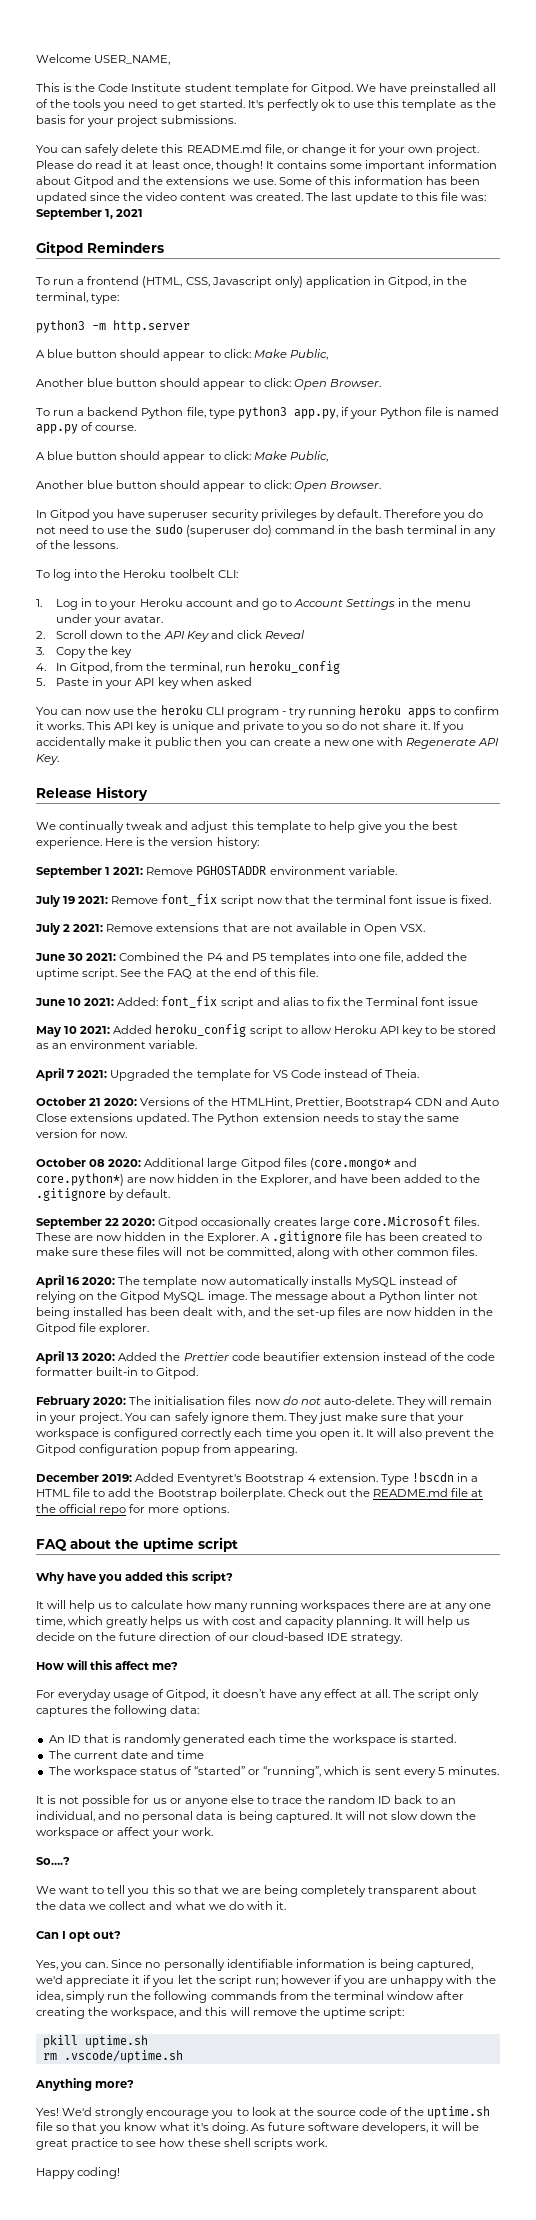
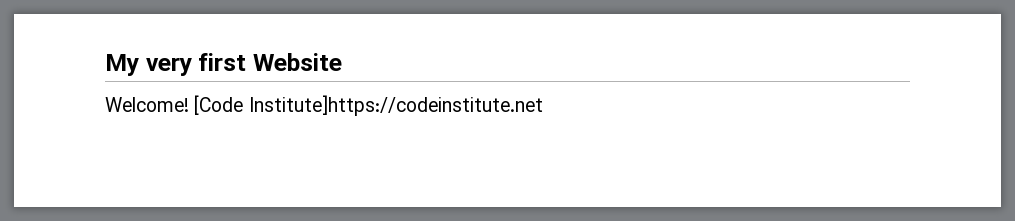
[36,54,171,65] [36,83,497,95] [36,99,496,111] [36,115,237,127] [36,144,480,156] [36,160,498,172] [36,176,481,188] [36,192,487,204] [36,208,144,220] [36,241,164,256] [36,276,468,288] [36,292,120,304] [36,320,190,333] [36,349,328,361] [36,378,381,390] [36,406,500,419] [36,422,137,434] [36,451,328,463] [36,480,381,492] [36,509,484,521] [36,524,497,537] [36,540,119,549] [36,569,238,581] [36,598,471,610] [56,614,164,626] [36,630,305,642] [36,646,133,658] [36,661,340,674] [36,677,252,689] [36,705,500,718] [36,721,464,733] [36,737,500,749] [36,754,59,765] [36,786,148,801] [36,821,459,833] [36,837,259,849] [36,866,397,878] [35,894,492,907] [35,923,426,935] [35,952,468,964] [36,968,319,980] [35,996,479,1009] [36,1024,497,1037] [36,1040,198,1049] [35,1068,420,1081] [36,1097,500,1109] [36,1113,460,1125] [36,1129,128,1138] [36,1158,417,1170] [36,1173,481,1186] [36,1188,171,1201] [36,1216,479,1229] [36,1231,483,1244] [36,1247,478,1259] [35,1275,459,1288] [36,1291,479,1303] [36,1307,494,1319] [36,1323,150,1335] [35,1351,496,1364] [36,1367,199,1379] [36,1396,493,1408] [36,1412,465,1424] [36,1428,495,1440] [36,1444,298,1456] [36,1472,479,1485] [36,1488,484,1500] [36,1504,229,1516] [36,1537,238,1552] [36,1571,233,1584] [36,1600,492,1612] [36,1616,471,1628] [36,1632,402,1644] [36,1660,179,1670] [36,1689,480,1701] [36,1705,200,1717] [48,1734,456,1746] [48,1750,205,1759] [48,1766,499,1778] [36,1795,456,1807] [36,1811,477,1823] [36,1827,214,1839] [36,1857,70,1865] [36,1885,478,1897] [36,1901,286,1910] [36,1931,122,1942] [36,1959,474,1971] [36,1975,496,1987] [36,1991,465,2003] [36,2007,404,2019] [42,2035,148,2048] [42,2050,183,2063] [35,2078,135,2091] [36,2106,491,2119] [36,2122,480,2134] [36,2138,327,2150] [36,2167,121,2179] Welcome USER_NAME, // This is the Code Institute student template for Gitpod. We have preinstalled all of the tools you need to get started. It's perfectly ok to use this template as the basis for your project submissions. // You can safely delete this README.md file, or change it for your own project. Please do read it at least once, though! It contains some important information about Gitpod and the extensions we use. Some of this information has been updated since the video content was created. The last update to this file was: September 1, 2021 // Gitpod Reminders // To run a frontend (HTML, CSS, Javascript only) application in Gitpod, in the terminal, type: // python3 -m http.server // A blue button should appear to click: Make Public, // Another blue button should appear to click: Open Browser. // To run a backend Python file, type python3 app.py, if your Python file is named app.py of course. // A blue button should appear to click: Make Public, // Another blue button should appear to click: Open Browser. // In Gitpod you have superuser security privileges by default. Therefore you do not need to use the sudo (superuser do) command in the bash terminal in any of the lessons. // To log into the Heroku toolbelt CLI: // 1. Log in to your Heroku account and go to Account Settings in the menu under your avatar. // 2. Scroll down to the API Key and click Reveal // 3. Copy the key // 4. In Gitpod, from the terminal, run heroku_config // 5. Paste in your API key when asked // You can now use the heroku CLI program - try running heroku apps to confirm it works. This API key is unique and private to you so do not share it. If you accidentally make it public then you can create a new one with Regenerate API Key. // Release History // We continually tweak and adjust this template to help give you the best experience. Here is the version history: // September 1 2021: Remove PGHOSTADDR environment variable. // July 19 2021: Remove font_fix script now that the terminal font issue is fixed. // July 2 2021: Remove extensions that are not available in Open VSX. // June 30 2021: Combined the P4 and P5 templates into one file, added the uptime script. See the FAQ at the end of this file. // June 10 2021: Added: font_fix script and alias to fix the Terminal font issue // May 10 2021: Added heroku_config script to allow Heroku API key to be stored as an environment variable. // April 7 2021: Upgraded the template for VS Code instead of Theia. // October 21 2020: Versions of the HTMLHint, Prettier, Bootstrap4 CDN and Auto Close extensions updated. The Python extension needs to stay the same version for now. // October 08 2020: Additional large Gitpod files (core.mongo* and core.python*) are now hidden in the Explorer, and have been added to the .gitignore by default. // September 22 2020: Gitpod occasionally creates large core.Microsoft files. These are now hidden in the Explorer. A .gitignore file has been created to make sure these files will not be committed, along with other common files. // April 16 2020: The template now automatically installs MySQL instead of relying on the Gitpod MySQL image. The message about a Python linter not being installed has been dealt with, and the set-up files are now hidden in the Gitpod file explorer. // April 13 2020: Added the Prettier code beautifier extension instead of the code formatter built-in to Gitpod. // February 2020: The initialisation files now do not auto-delete. They will remain in your project. You can safely ignore them. They just make sure that your workspace is configured correctly each time you open it. It will also prevent the Gitpod configuration popup from appearing. // December 2019: Added Eventyret's Bootstrap 4 extension. Type !bscdn in a HTML file to add the Bootstrap boilerplate. Check out the README.md file at the official repo for more options. // FAQ about the uptime script // Why have you added this script? // It will help us to calculate how many running workspaces there are at any one time, which greatly helps us with cost and capacity planning. It will help us decide on the future direction of our cloud-based IDE strategy. // How will this affect me? // For everyday usage of Gitpod, it doesn’t have any effect at all. The script only captures the following data: // An ID that is randomly generated each time the workspace is started. // The current date and time // The workspace status of “started” or “running”, which is sent every 5 minutes. // It is not possible for us or anyone else to trace the random ID back to an individual, and no personal data is being captured. It will not slow down the workspace or affect your work. // So….? // We want to tell you this so that we are being completely transparent about the data we collect and what we do with it. // Can I opt out? // Yes, you can. Since no personally identifiable information is being captured, we'd appreciate it if you let the script run; however if you are unhappy with the idea, simply run the following commands from the terminal window after creating the workspace, and this will remove the uptime script: // pkill uptime.sh // rm .vscode/uptime.sh // Anything more? // Yes! We'd strongly encourage you to look at the source code of the uptime.sh file so that you know what it's doing. As future software developers, it will be great practice to see how these shell scripts work. // Happy coding! -> [105,53,342,76] [105,95,543,116] My very first Website // Welcome! [Code Institute]https://codeinstitute.net

